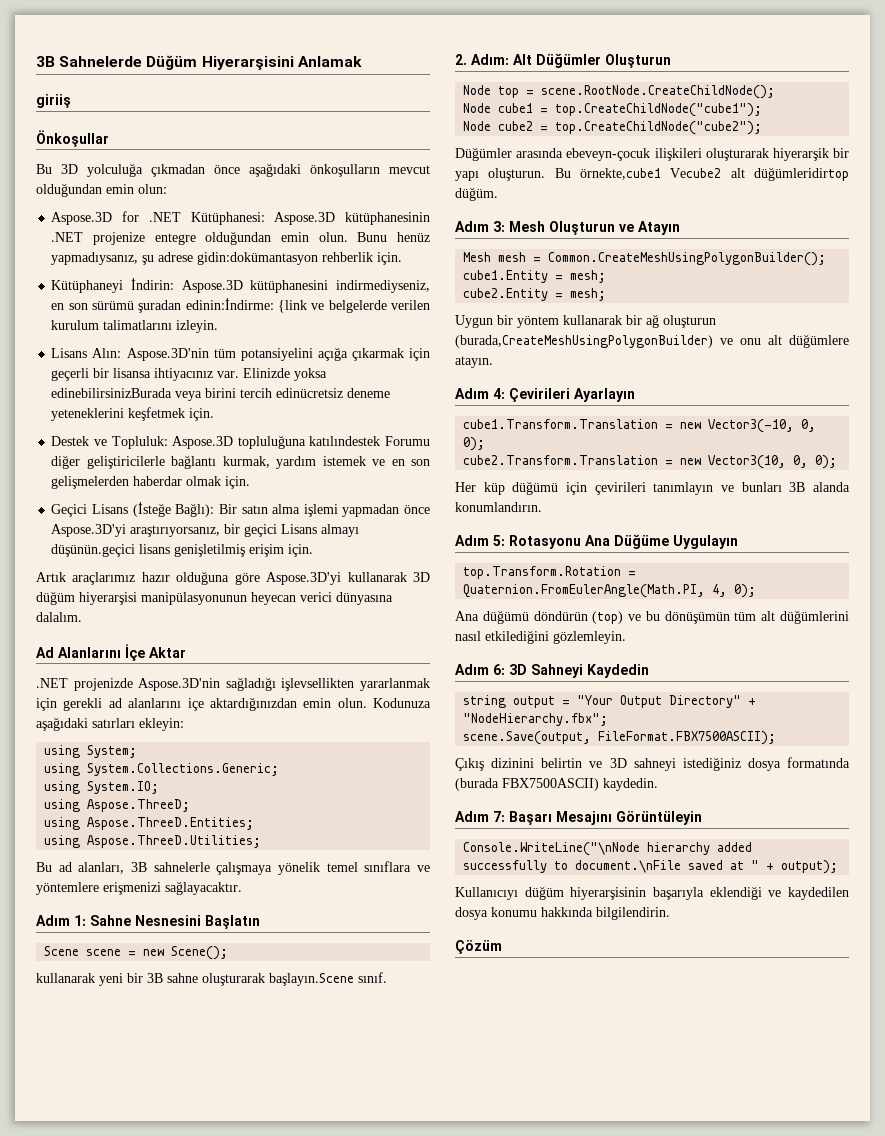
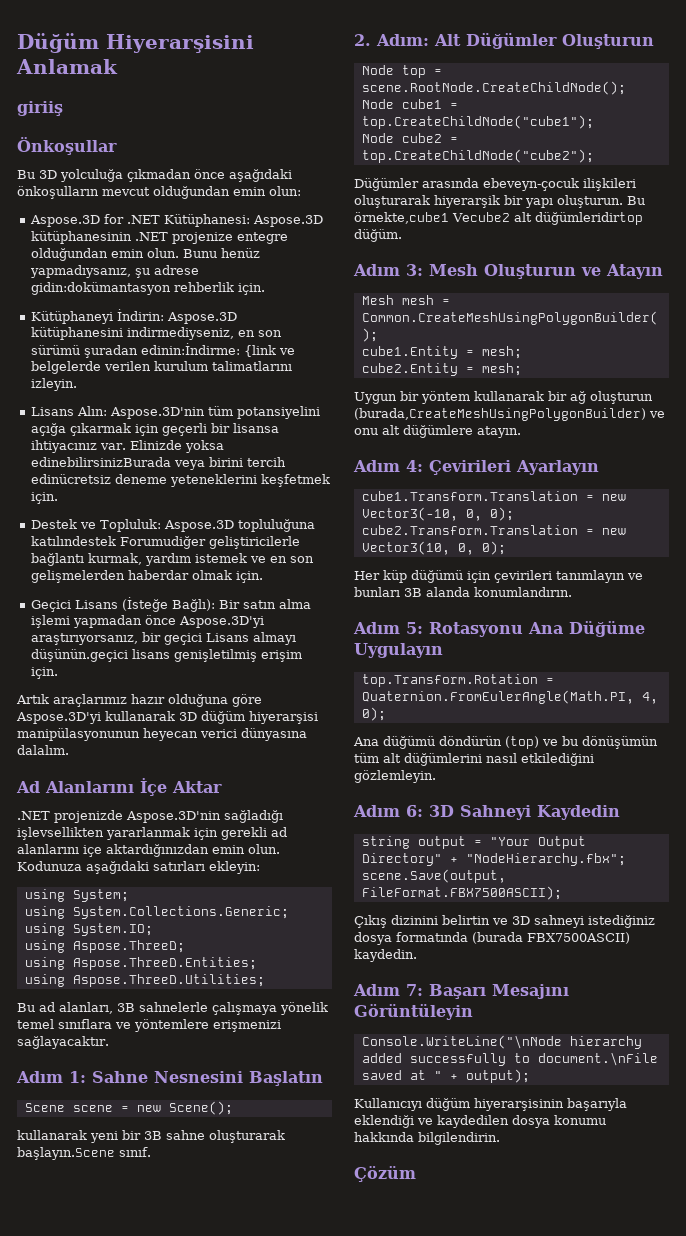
[36,56,143,67] 3B Sahnelerde -> (17, 43) none
[385,436,431,446] [51,455,81,469] Forumu diğer -> [119,536,206,549] Forumudiğer

